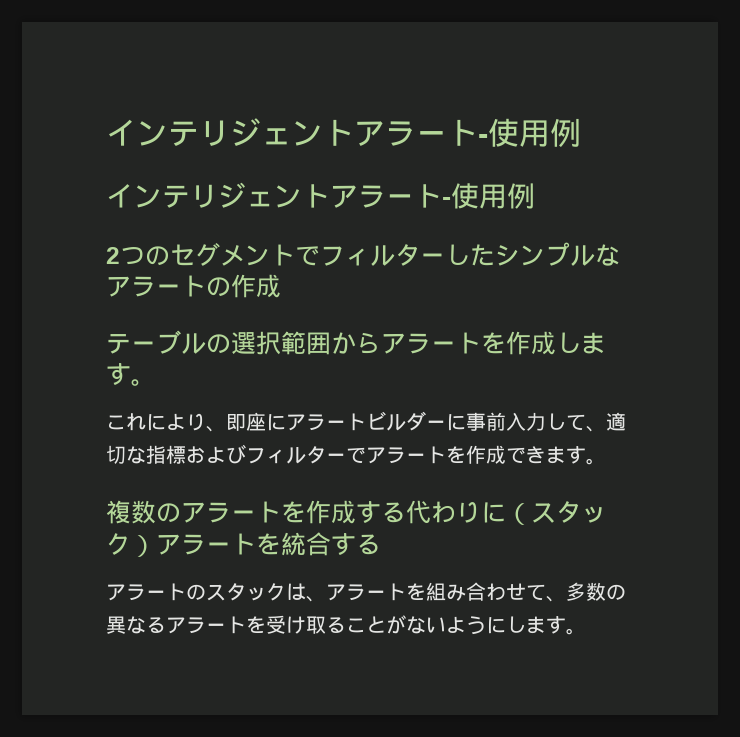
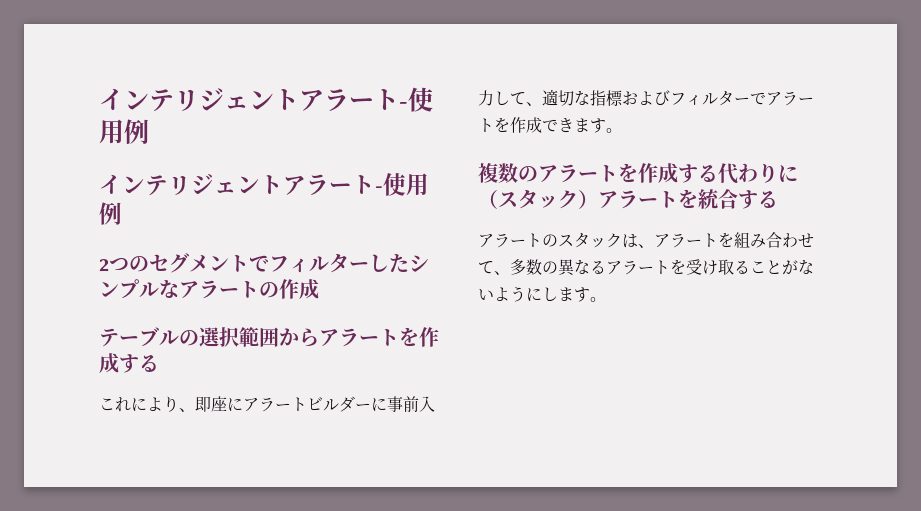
[556,332,606,354] [106,363,156,386] します。 -> [119,354,159,373] する

